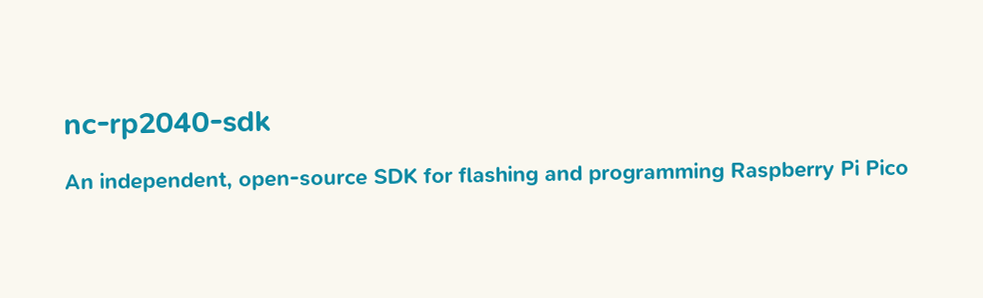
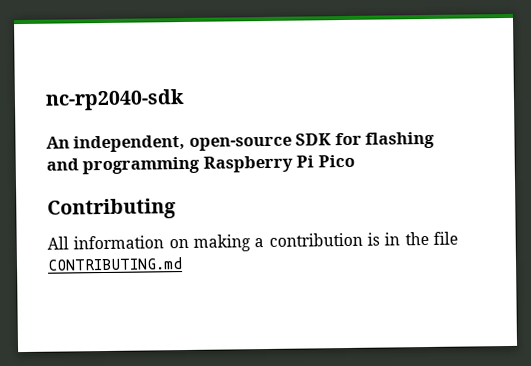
(909, 167) none -> [47,198,176,220] [47,231,458,252] [47,257,183,271] // Contributing // All information on making a contribution is in the file CONTRIBUTING.md

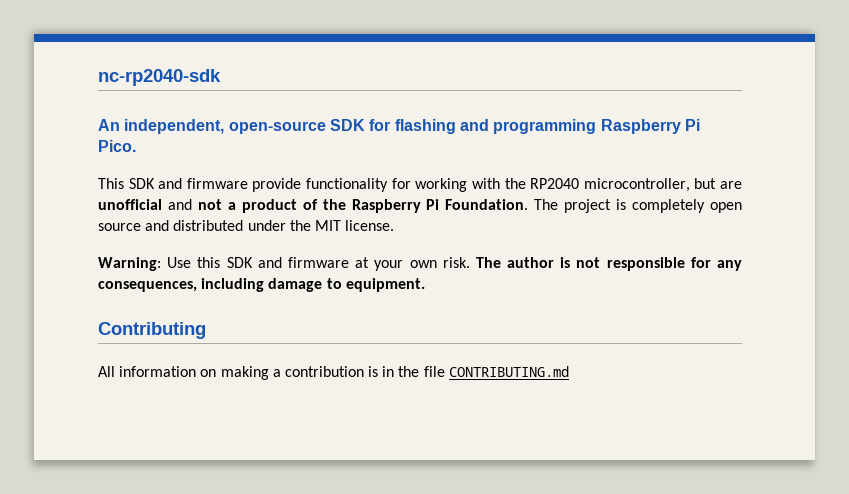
[317,154,355,168] Pico -> [98,140,136,152] [98,178,743,192] [98,199,743,213] [98,220,395,231] [98,257,742,271] [98,278,425,292] Pico. // This SDK and firmware provide functionality for working with the RP2040 microcontroller, but are unofficial and not a product of the Raspberry Pi Foundation. The project is completely open source and distributed under the MIT license. // Warning: Use this SDK and firmware at your own risk. The author is not responsible for any consequences, including damage to equipment.

